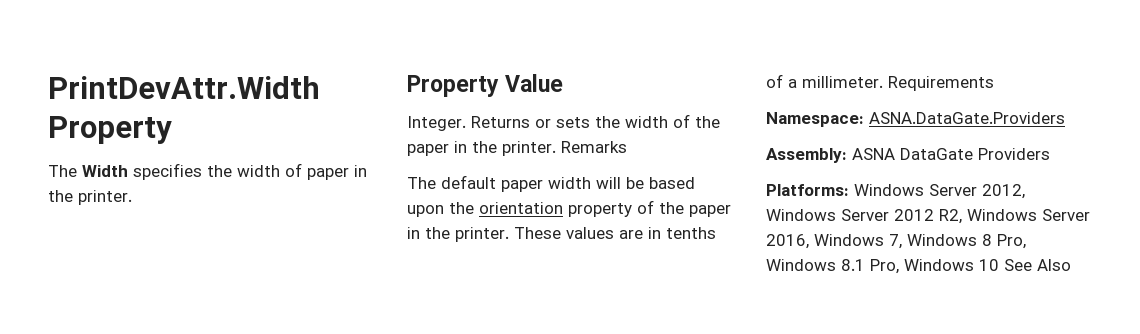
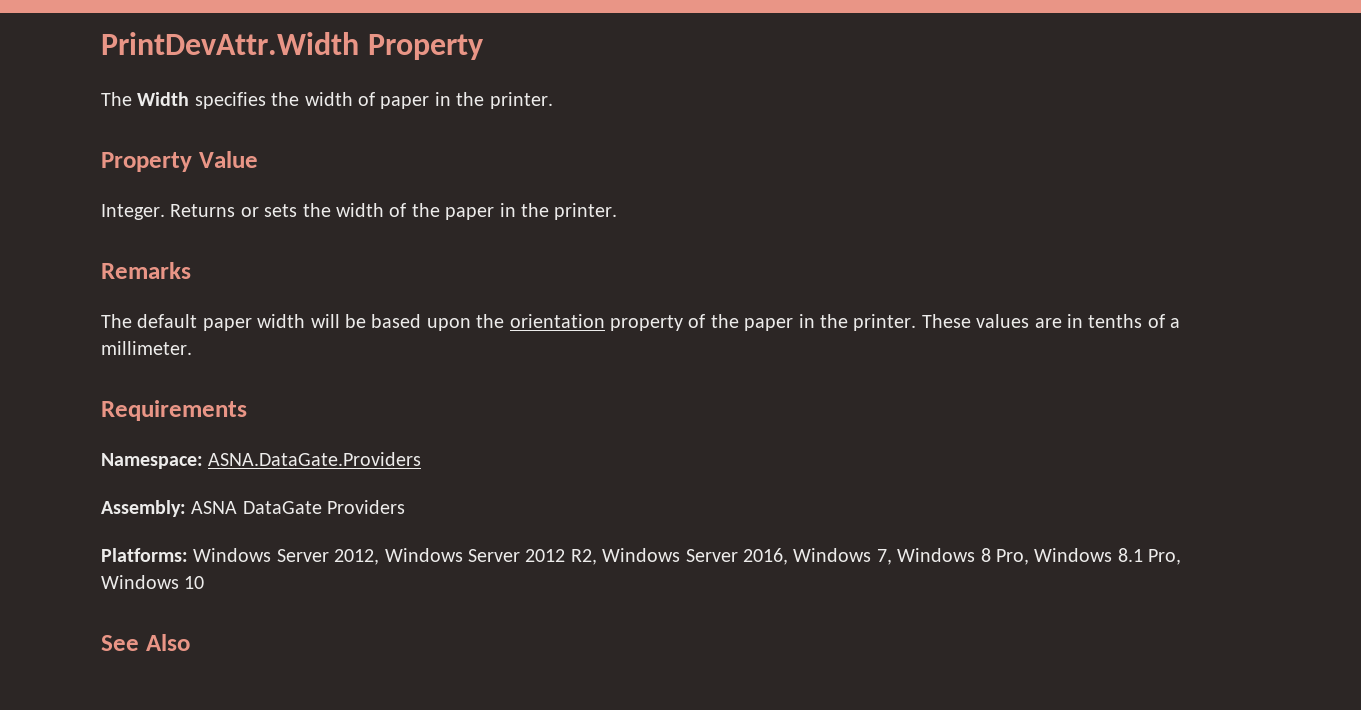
(556, 148) none -> (618, 211) //
(883, 82) none -> (192, 348) //
(999, 265) none -> (205, 582) //

